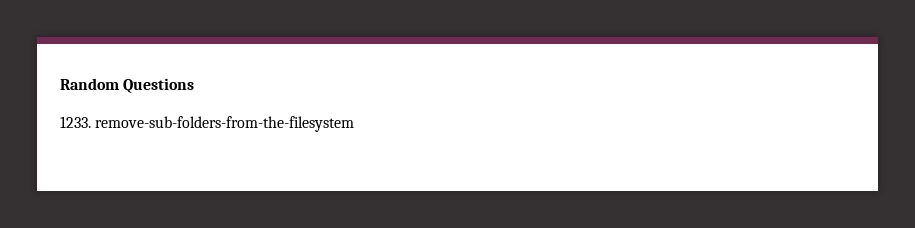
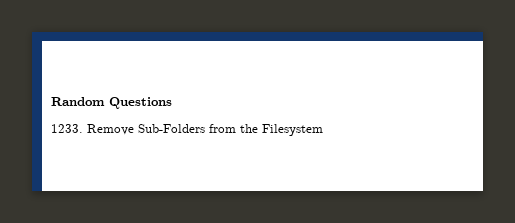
[95,116,355,132] remove-sub-folders-from-the-filesystem -> [87,124,323,136] Remove Sub-Folders from the Filesystem

